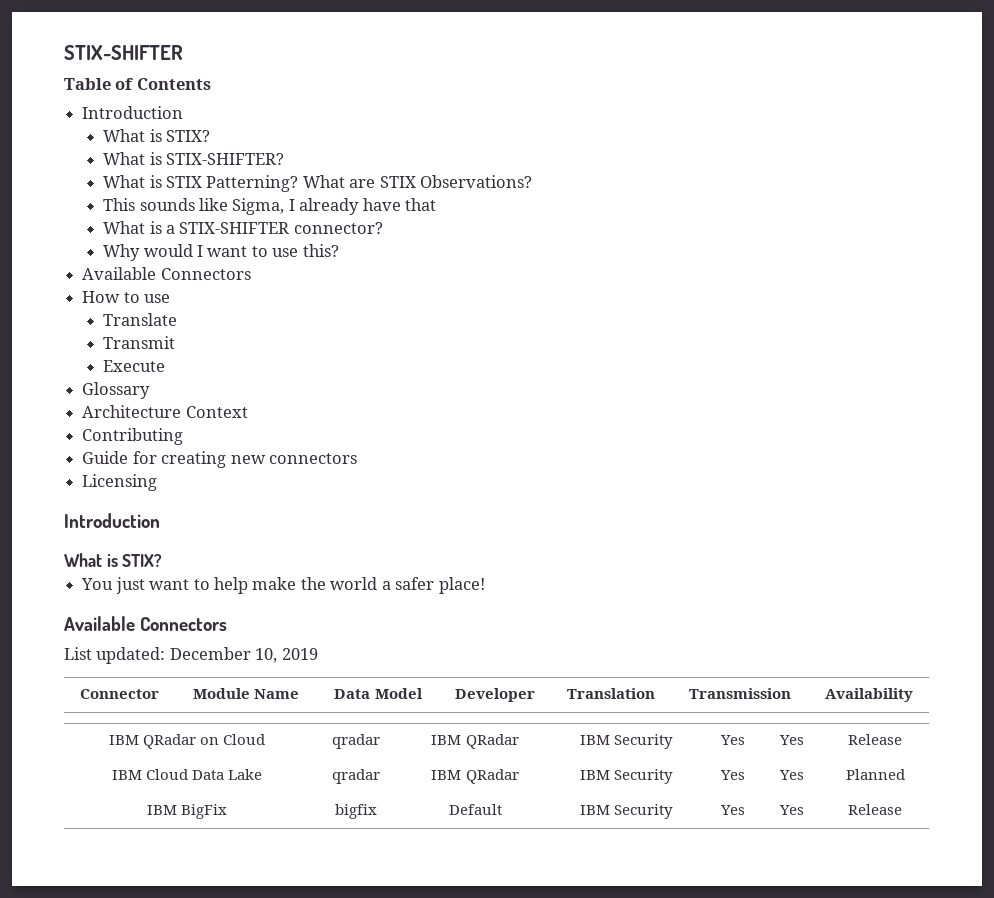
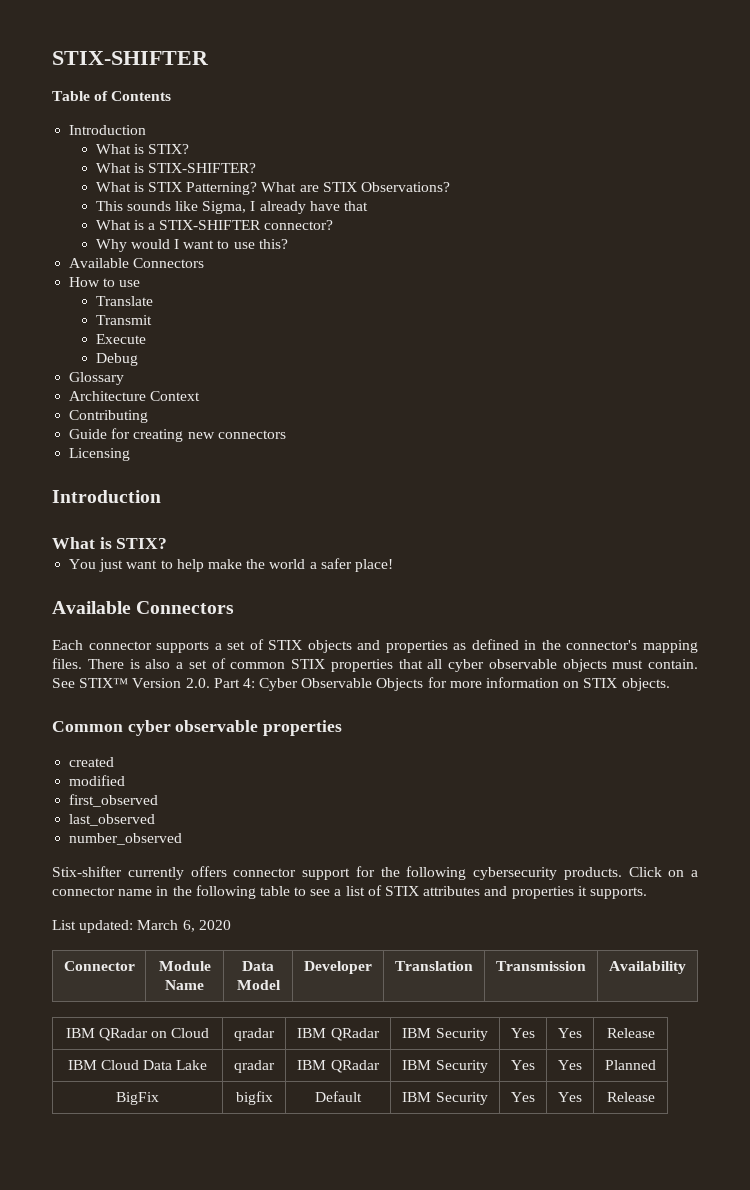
(166, 366) none -> [95,353,138,366] // Debug
(228, 624) none -> [52,639,699,653] [52,658,698,672] [52,677,670,691] [52,720,343,736] [69,757,115,767] [69,775,126,786] [69,794,159,807] [69,814,156,826] [69,833,183,845] [52,866,698,880] [52,885,647,899] // Each connector supports a set of STIX objects and properties as defined in the connector's mapping files. There is also a set of common STIX properties that all cyber observable objects must contain. See STIX™ Version 2.0. Part 4: Cyber Observable Objects for more information on STIX objects. // Common cyber observable properties // created // modified // first_observed // last_observed // number_observed // Stix-shifter currently offers connector support for the following cybersecurity products. Click on a connector name in the following table to see a list of STIX attributes and properties it supports.
[169,647,318,663] December 10, 2019 -> [137,920,231,932] March 6, 2020
[146,805,177,815] IBM -> (656, 1065) none

